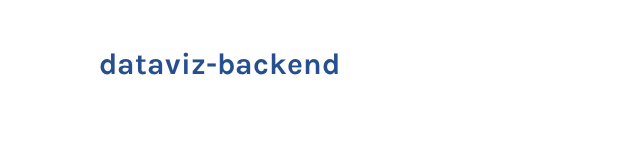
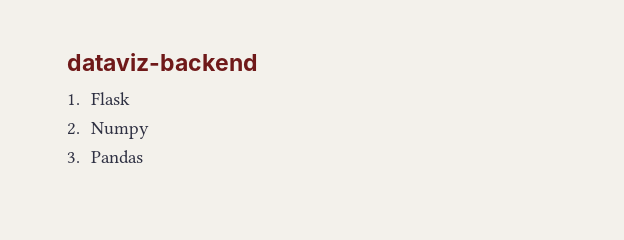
(340, 63) none -> [67,92,130,105] [67,122,149,139] [67,150,143,164] // 1. Flask // 2. Numpy // 3. Pandas

